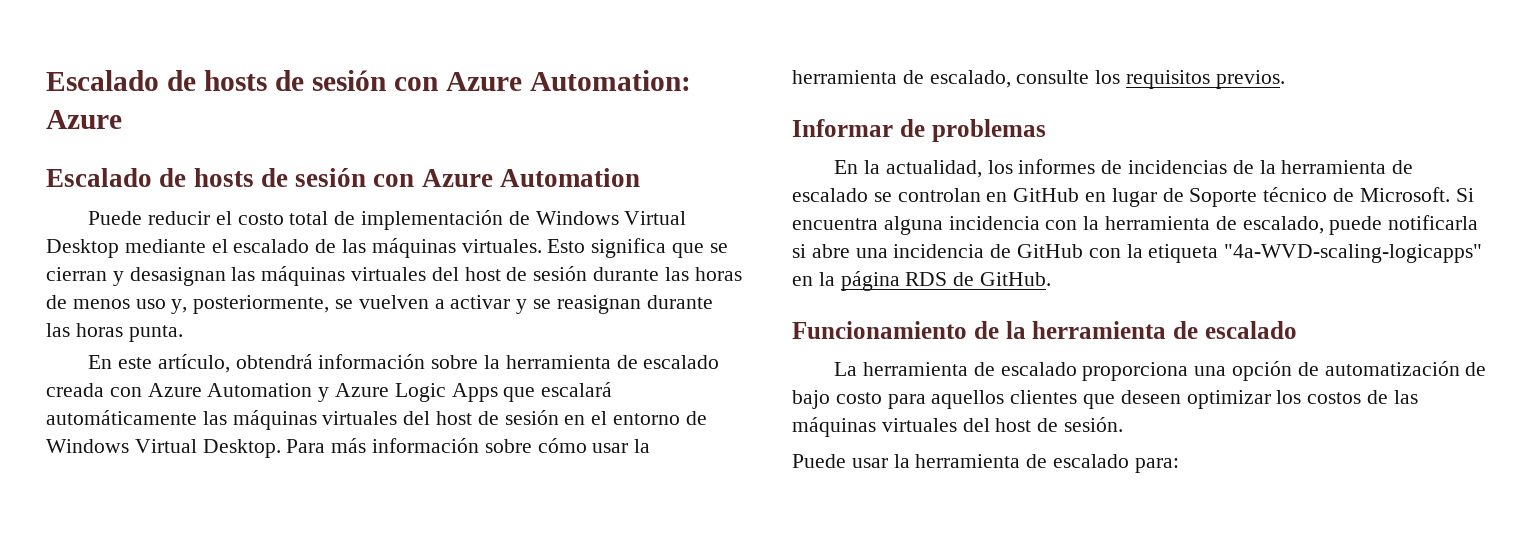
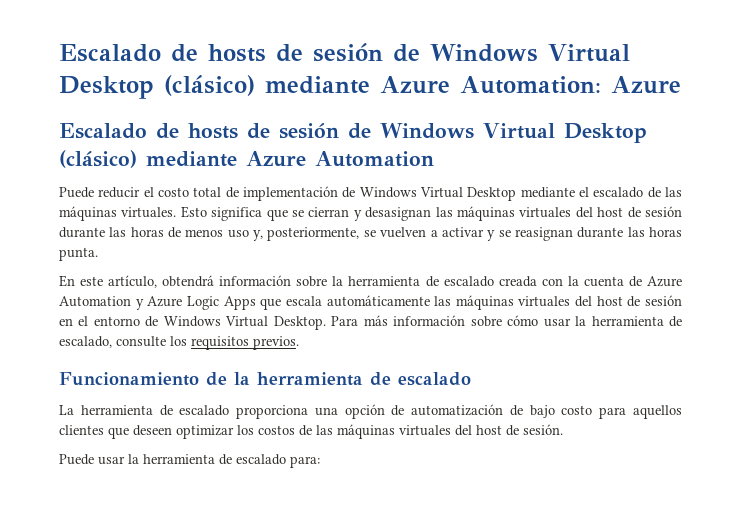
[46,70,438,91] Escalado de hosts de sesión con -> [59,43,630,62] [59,75,370,99] Escalado de hosts de sesión de Windows Virtual Desktop (clásico) mediante
[373,174,415,187] con -> [348,123,647,143] [59,150,237,168] de Windows Virtual Desktop (clásico) mediante
(142, 392) none -> [567,276,642,287] la cuenta de
[541,382,613,397] escalará -> [285,296,322,306] escala
[792,119,1046,142] [834,159,1414,178] [792,187,1474,207] [792,215,1479,235] [792,244,1483,263] [792,271,1052,291] // Informar de problemas // En la actualidad, los informes de incidencias de la herramienta de escalado se controlan en GitHub en lugar de Soporte técnico de Microsoft. Si encuentra alguna incidencia con la herramienta de escalado, puede notificarla si abre una incidencia de GitHub con la etiqueta "4a-WVD-scaling-logicapps" en la página RDS de GitHub. -> (299, 343) none

